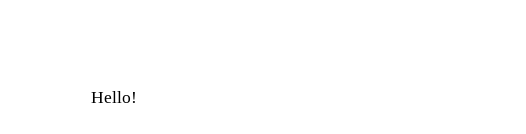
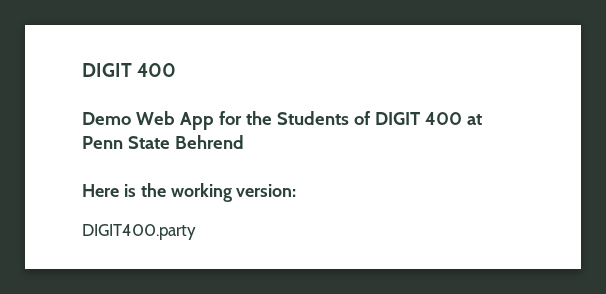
[91,91,137,103] Hello! -> [82,63,177,77] [82,111,482,130] [82,135,244,149] [82,183,297,202] [82,224,196,240] DIGIT 400 // Demo Web App for the Students of DIGIT 400 at Penn State Behrend // Here is the working version: // DIGIT400.party

